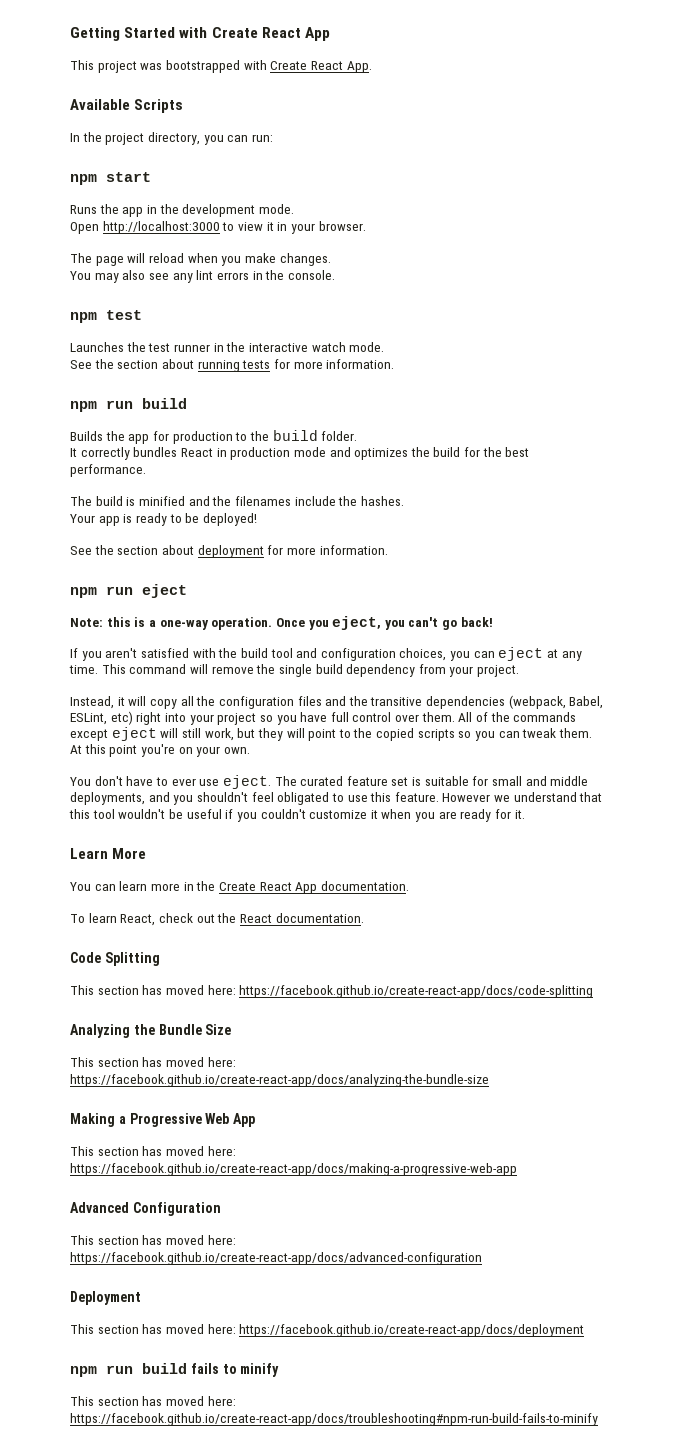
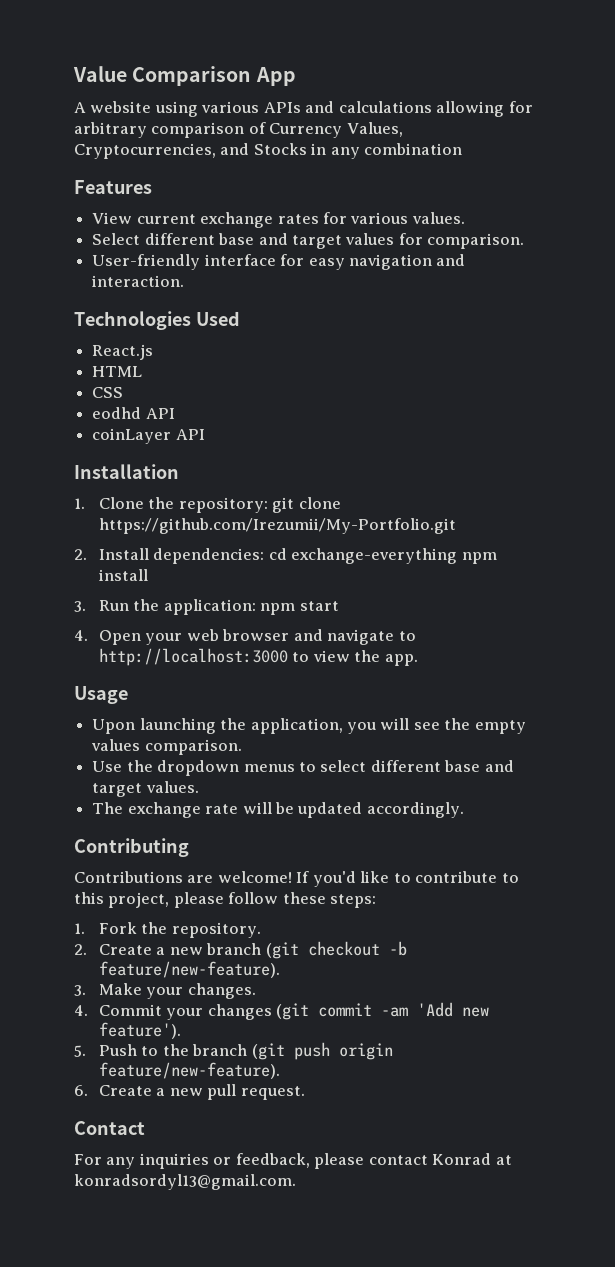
[70,27,330,41] [70,60,372,73] [70,99,184,113] [70,132,273,145] [70,172,151,185] [70,204,294,217] [70,221,366,234] [70,253,331,266] [70,270,335,283] [70,310,142,323] [70,342,385,352] [70,359,395,372] [70,398,187,412] [70,430,358,444] [70,447,530,460] [70,464,146,477] [70,496,404,506] [70,513,257,526] [70,545,388,558] [70,584,187,598] [70,616,493,630] [70,647,582,661] [69,664,520,677] [70,695,604,709] [70,711,577,725] [70,727,592,741] [70,744,250,757] [70,775,589,789] [70,792,603,805] [69,809,525,822] [70,848,147,859] [70,881,409,894] [70,913,364,926] [70,952,160,966] [70,985,594,998] [70,1024,232,1038] [70,1057,236,1067] [70,1074,489,1087] [70,1113,256,1127] [70,1146,236,1156] [70,1163,517,1176] [70,1202,221,1216] [70,1235,236,1245] [70,1252,482,1265] [70,1291,141,1305] [70,1324,585,1337] [70,1363,280,1377] [70,1396,236,1406] [70,1413,598,1426] Getting Started with Create React App // This project was bootstrapped with Create React App. // Available Scripts // In the project directory, you can run: // npm start // Runs the app in the development mode. // Open http://localhost:3000 to view it in your browser. // The page will reload when you make changes. // You may also see any lint errors in the console. // npm test // Launches the test runner in the interactive watch mode. // See the section about running tests for more information. // npm run build // Builds the app for production to the build folder. // It correctly bundles React in production mode and optimizes the build for the best performance. // The build is minified and the filenames include the hashes. // Your app is ready to be deployed! // See the section about deployment for more information. // npm run eject // Note: this is a one-way operation. Once you eject, you can't go back! // If you aren't satisfied with the build tool and configuration choices, you can eject at any time. This command will remove the single build dependency from your project. // Instead, it will copy all the configuration files and the transitive dependencies (webpack, Babel, ESLint, etc) right into your project so you have full control over them. All of the commands except eject will still work, but they will point to the copied scripts so you can tweak them. At this point you're on your own. // You don't have to ever use eject. The curated feature set is suitable for small and middle deployments, and you shouldn't feel obligated to use this feature. However we understand that this tool wouldn't be useful if you couldn't customize it when you are ready for it. // Learn More // You can learn more in the Create React App documentation. // To learn React, check out the React documentation. // Code Splitting // This section has moved here: https://facebook.github.io/create-react-app/docs/code-splitting // Analyzing the Bundle Size // This section has moved here: https://facebook.github.io/create-react-app/docs/analyzing-the-bundle-size // Making a Progressive Web App // This section has moved here: https://facebook.github.io/create-react-app/docs/making-a-progressive-web-app // Advanced Configuration // This section has moved here: https://facebook.github.io/create-react-app/docs/advanced-configuration // Deployment // This section has moved here: https://facebook.github.io/create-react-app/docs/deployment // npm run build fails to minify // This section has moved here: https://facebook.github.io/create-react-app/docs/troubleshooting#npm-run-build-fails-to-minify -> [73,66,296,86] [74,101,533,117] [74,122,403,138] [74,143,463,159] [74,180,152,194] [92,212,465,228] [92,233,525,249] [92,254,466,270] [92,275,185,287] [74,311,240,330] [92,344,154,360] [92,366,143,377] [92,387,124,398] [92,407,175,419] [92,428,205,444] [74,464,179,479] [74,497,341,513] [98,518,456,534] [74,548,497,564] [98,569,148,581] [74,599,339,615] [74,629,416,645] [98,648,418,666] [74,686,128,704] [92,718,526,734] [91,739,242,755] [92,760,514,776] [92,781,199,797] [92,802,464,818] [74,838,189,857] [74,871,519,887] [74,892,377,908] [74,922,261,938] [74,941,407,959] [98,961,280,978] [74,983,256,999] [74,1002,490,1020] [98,1022,181,1039] [74,1042,393,1060] [98,1062,280,1079] [74,1084,305,1100] [74,1121,145,1135] [74,1153,512,1169] [74,1174,296,1190] Value Comparison App // A website using various APIs and calculations allowing for arbitrary comparison of Currency Values, Cryptocurrencies, and Stocks in any combination // Features // View current exchange rates for various values. // Select different base and target values for comparison. // User-friendly interface for easy navigation and interaction. // Technologies Used // React.js // HTML // CSS // eodhd API // coinLayer API // Installation // 1. Clone the repository: git clone https://github.com/Irezumii/My-Portfolio.git // 2. Install dependencies: cd exchange-everything npm install // 3. Run the application: npm start // 4. Open your web browser and navigate to http://localhost:3000 to view the app. // Usage // Upon launching the application, you will see the empty values comparison. // Use the dropdown menus to select different base and target values. // The exchange rate will be updated accordingly. // Contributing // Contributions are welcome! If you'd like to contribute to this project, please follow these steps: // 1. Fork the repository. // 2. Create a new branch (git checkout -b feature/new-feature). // 3. Make your changes. // 4. Commit your changes (git commit -am 'Add new feature'). // 5. Push to the branch (git push origin feature/new-feature). // 6. Create a new pull request. // Contact // For any inquiries or feedback, please contact Konrad at konradsordyl13@gmail.com.

